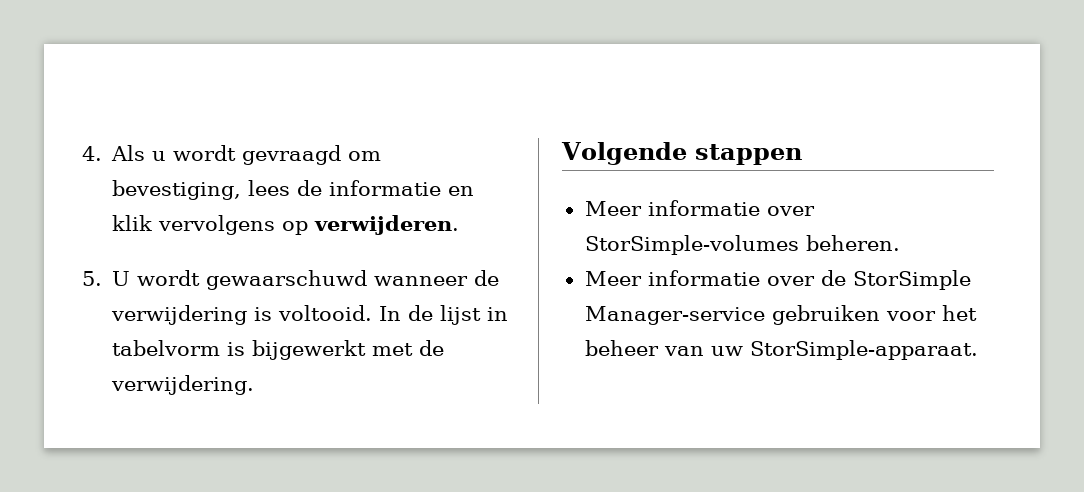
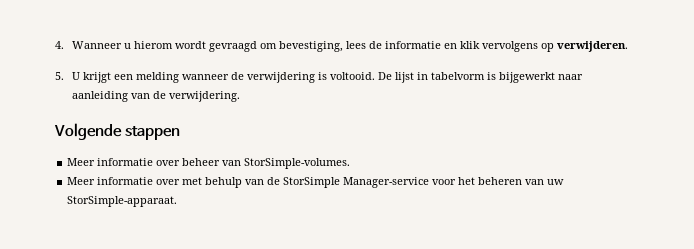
[111,145,167,161] Als u -> [72,41,174,49] Wanneer u hierom
[137,270,368,290] wordt gewaarschuwd -> [83,72,180,83] krijgt een melding
[379,305,434,321] In de -> [378,72,393,80] De
[372,343,414,356] met -> [558,74,584,80] [72,91,151,102] naar aanleiding van
[584,235,900,255] [584,270,815,286] StorSimple-volumes beheren. // Meer informatie over -> [182,158,351,169] [67,177,265,188] beheer van StorSimple-volumes. // Meer informatie over met behulp van
[771,305,880,325] gebruiken -> (430, 182) none
[584,340,659,356] beheer -> [478,177,523,185] beheren

